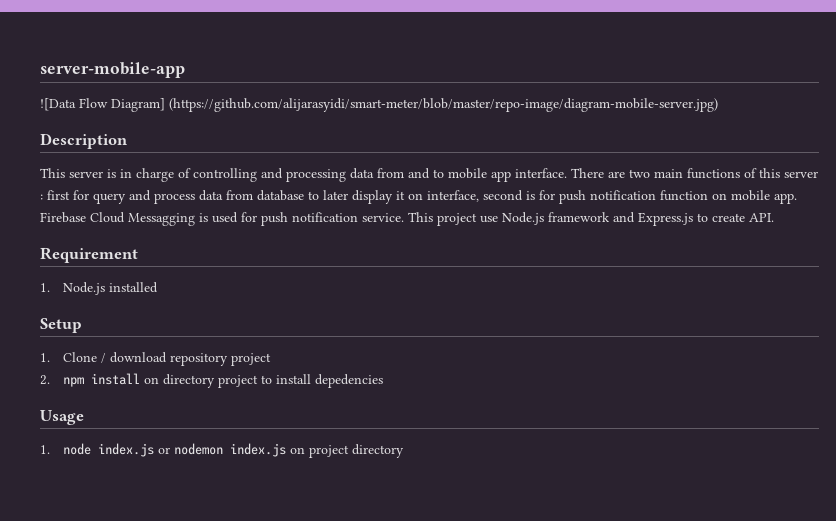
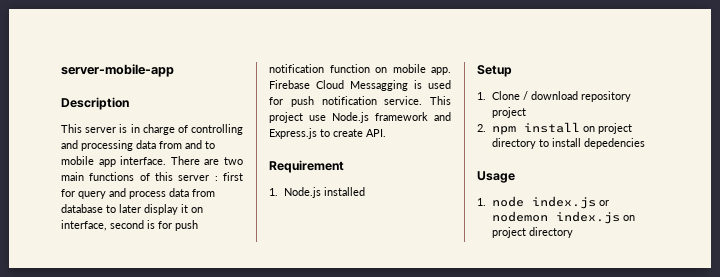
[40,98,718,112] // ![Data Flow Diagram] (https://github.com/alijarasyidi/smart-meter/blob/master/repo-image/diagram-mobile-server.jpg) -> (174, 70) none
[163,374,259,388] directory project -> [597,123,632,134] [491,138,536,149] project directory

